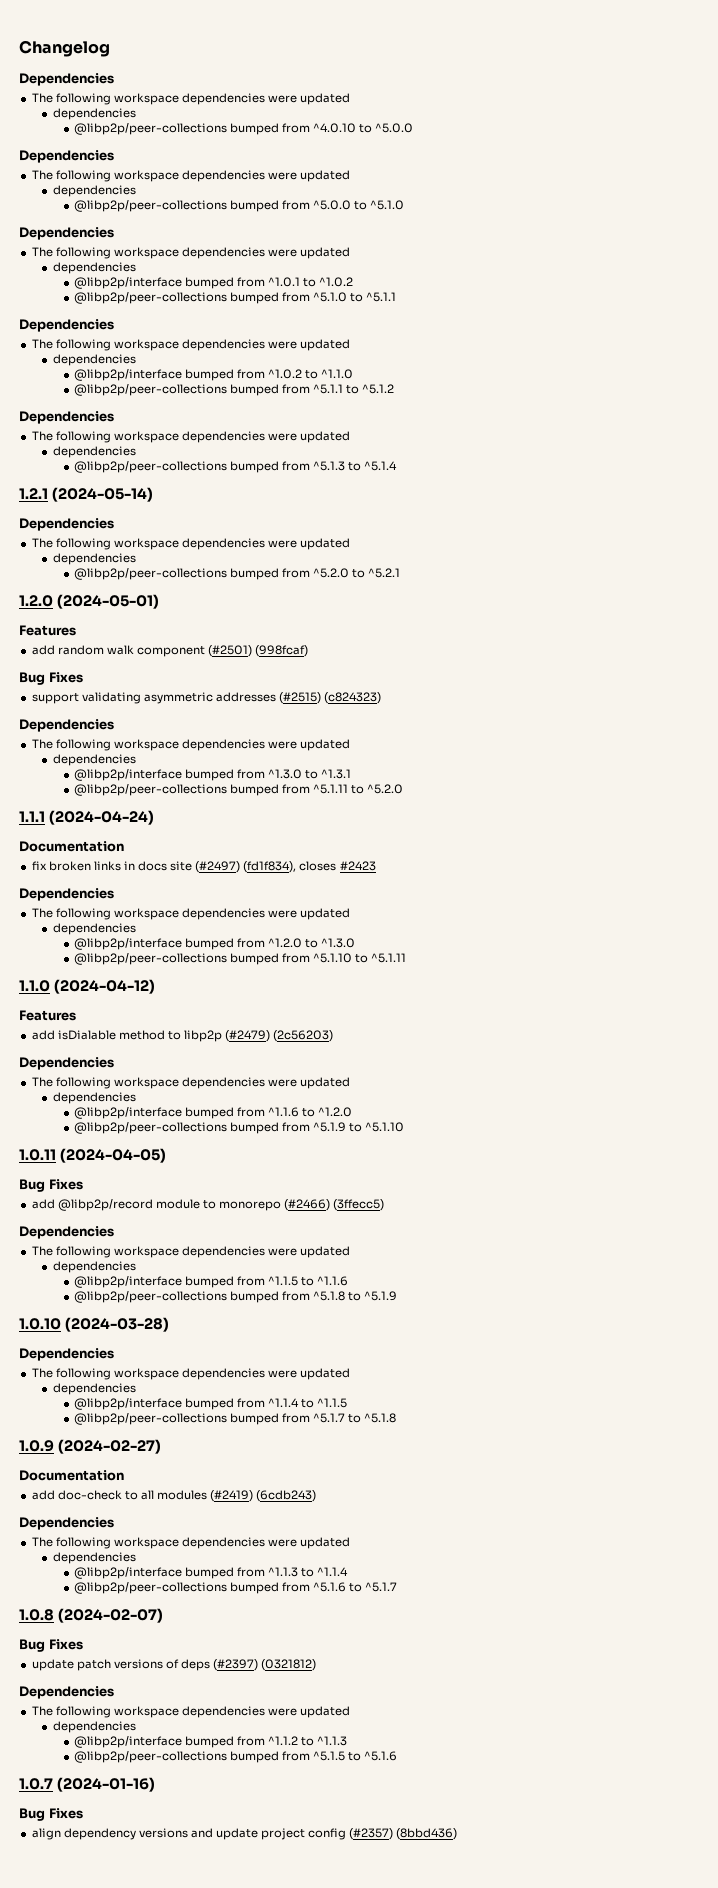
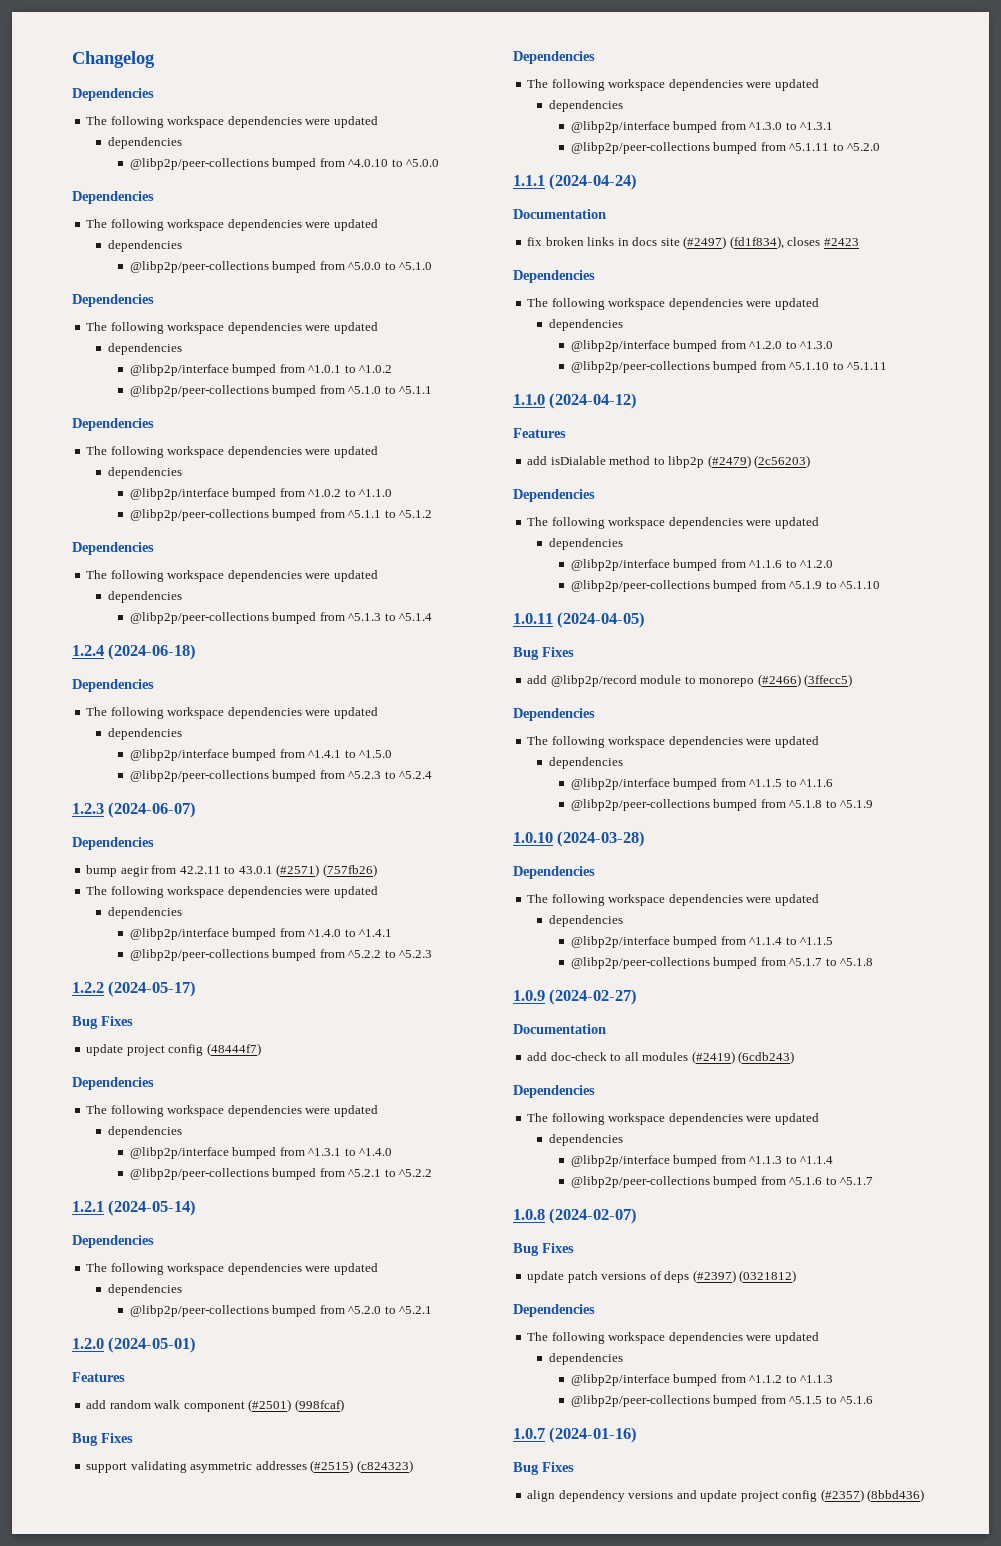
(398, 466) none -> [72,644,197,660] [72,679,154,692] [86,707,378,719] [108,728,183,740] [129,749,393,761] [129,770,433,782] [72,802,197,818] [72,837,154,850] [86,864,377,877] [86,886,378,898] [108,907,183,919] [129,928,393,940] [129,949,433,961] [72,981,197,997] [72,1016,133,1029] [86,1043,261,1056] [72,1077,154,1090] [86,1105,378,1117] [108,1126,183,1138] [129,1147,393,1159] [129,1168,433,1180] // 1.2.4 (2024-06-18) // Dependencies // The following workspace dependencies were updated // dependencies // @libp2p/interface bumped from ^1.4.1 to ^1.5.0 // @libp2p/peer-collections bumped from ^5.2.3 to ^5.2.4 // 1.2.3 (2024-06-07) // Dependencies // bump aegir from 42.2.11 to 43.0.1 (#2571) (757fb26) // The following workspace dependencies were updated // dependencies // @libp2p/interface bumped from ^1.4.0 to ^1.4.1 // @libp2p/peer-collections bumped from ^5.2.2 to ^5.2.3 // 1.2.2 (2024-05-17) // Bug Fixes // update project config (48444f7) // Dependencies // The following workspace dependencies were updated // dependencies // @libp2p/interface bumped from ^1.3.1 to ^1.4.0 // @libp2p/peer-collections bumped from ^5.2.1 to ^5.2.2

